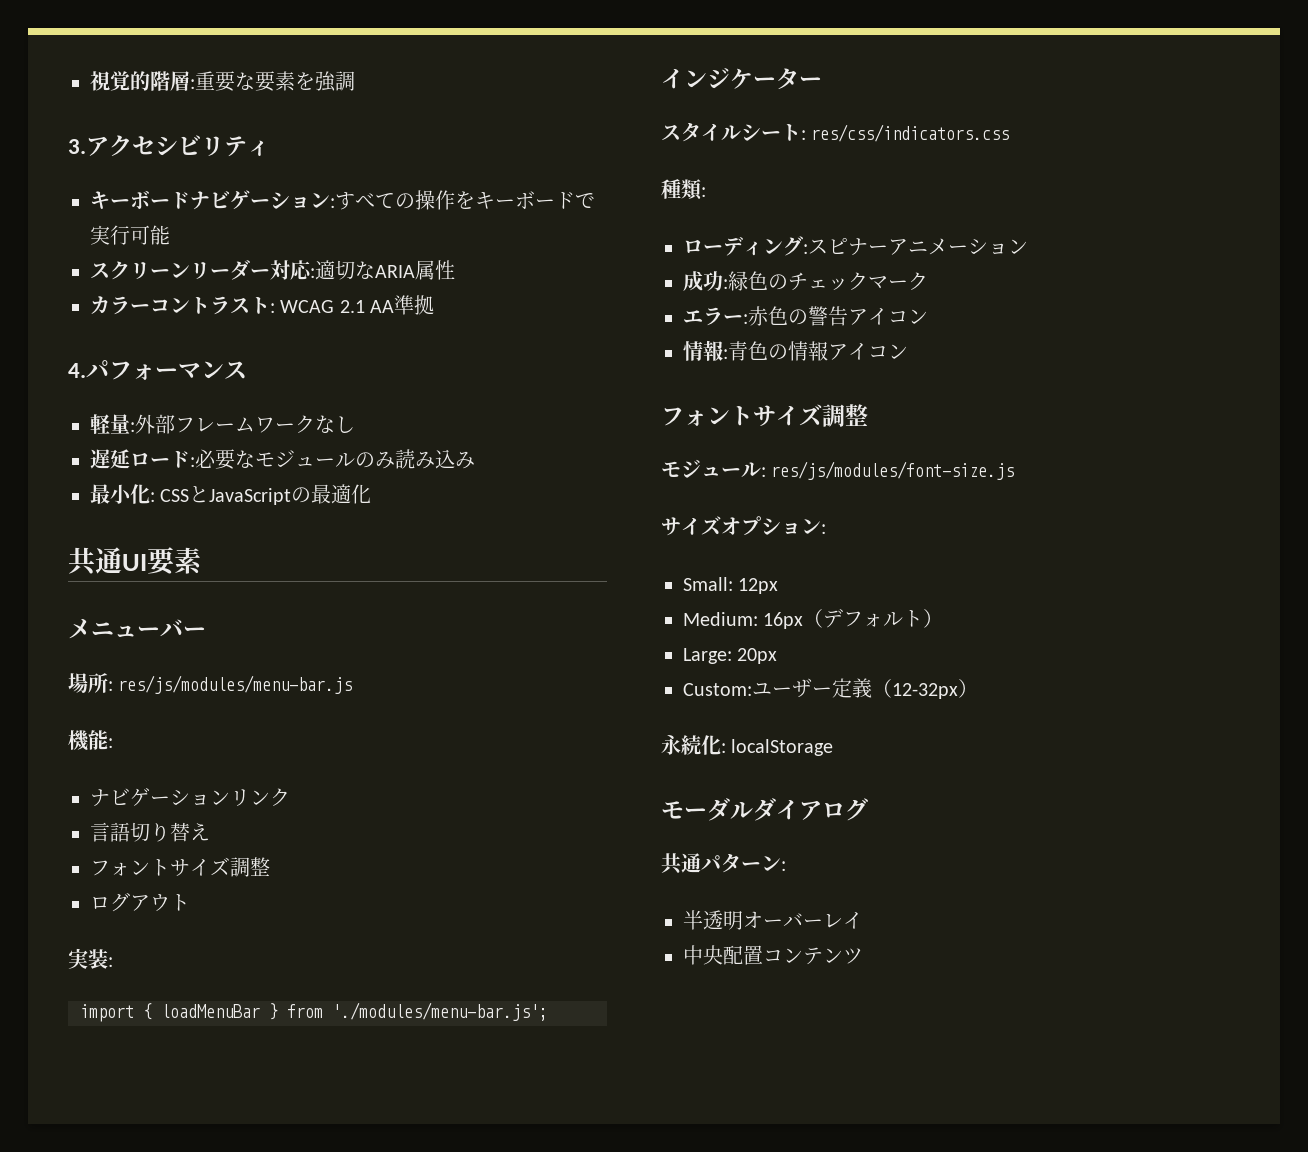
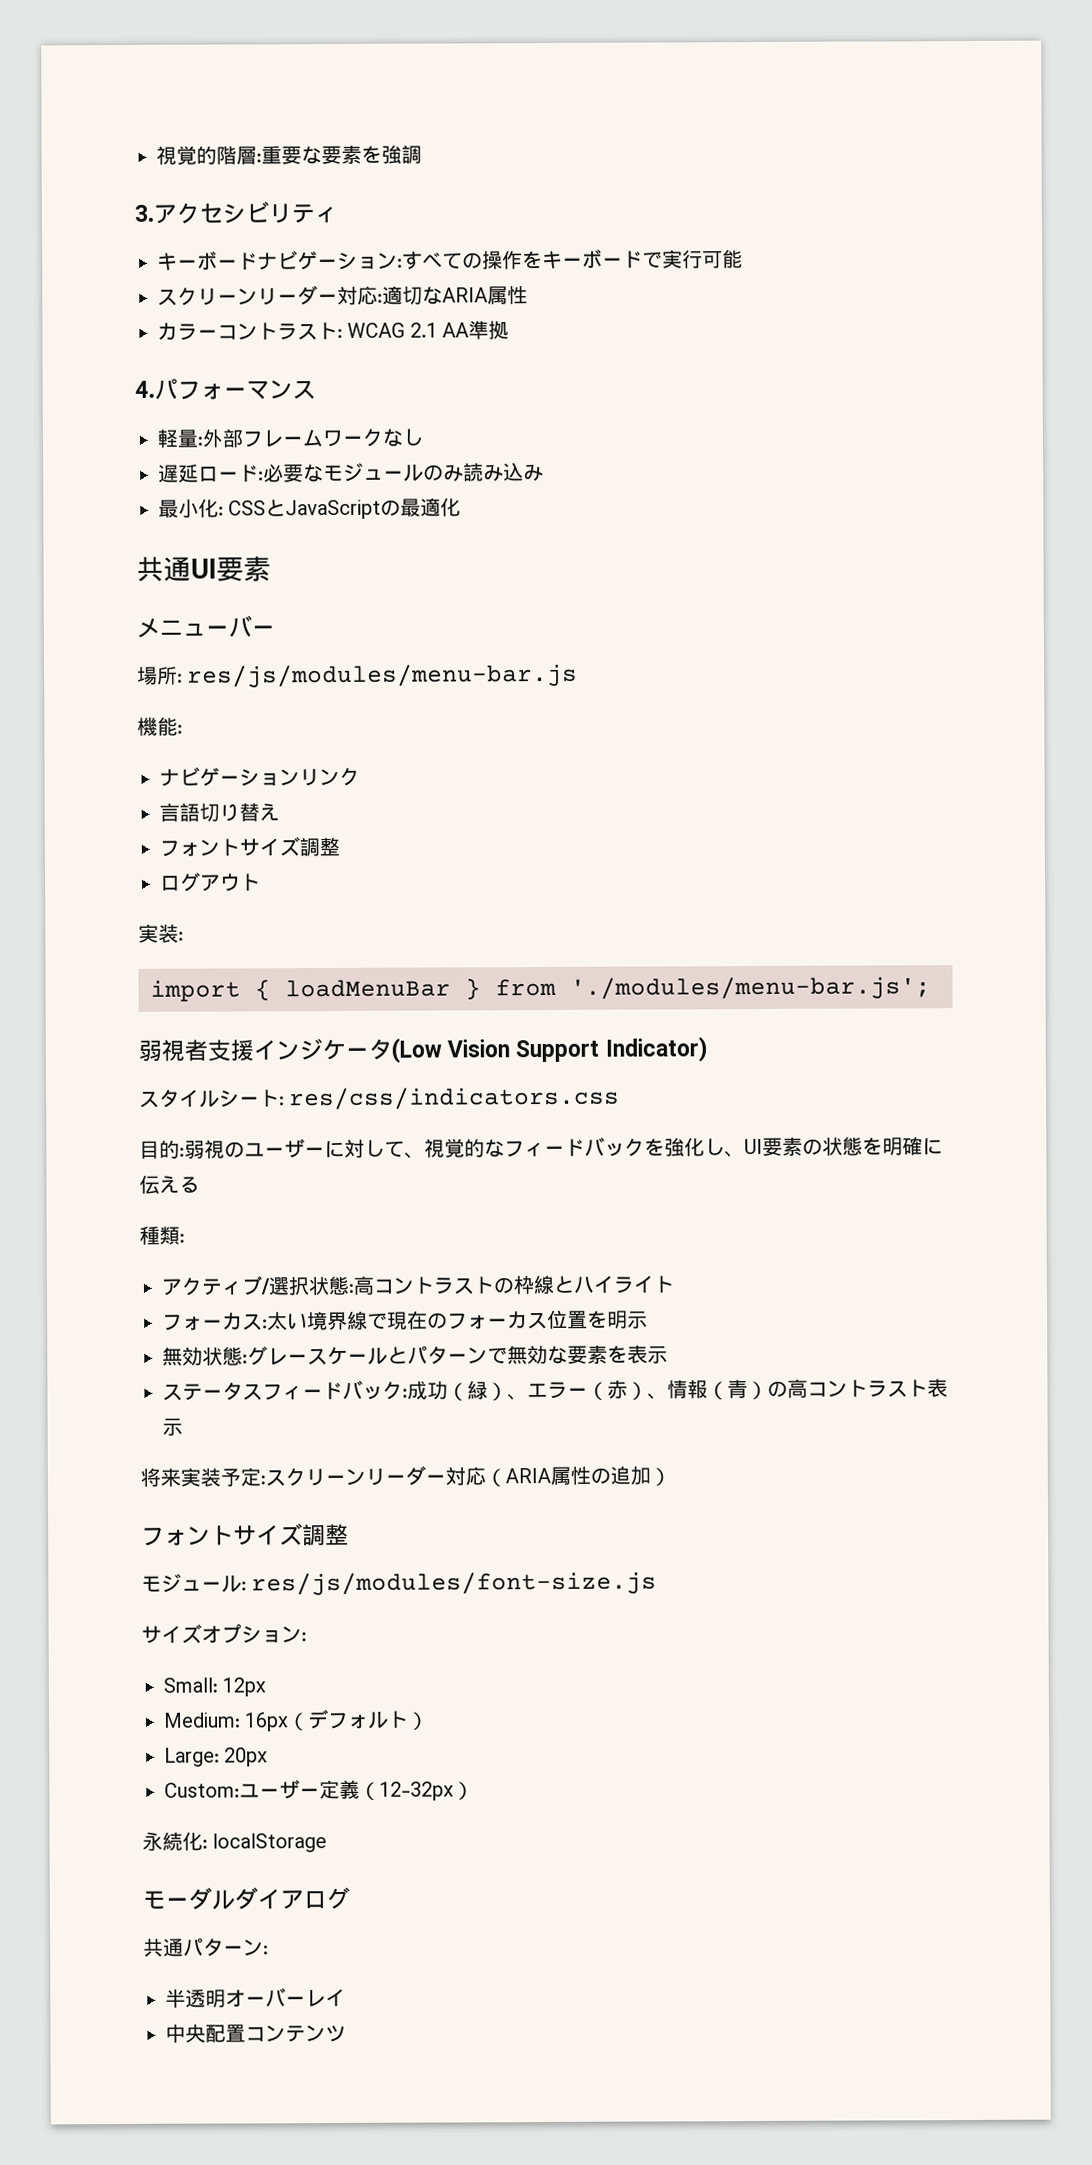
(548, 1011) none -> [138,1039,254,1062] 弱視者支援
[799,76,822,87] ー -> [391,1036,708,1064] (Low Vision Support Indicator)
[661,179,706,200] [683,236,1028,256] [683,271,928,291] [683,306,928,326] [683,340,908,361] 種類: // ローディング:スピナーアニメーション // 成功:緑色のチェックマーク // エラー:赤色の警告アイコン // 情報:青色の情報アイコン -> [139,1136,943,1159] [139,1174,200,1194] [139,1225,185,1245] [161,1274,674,1296] [162,1309,648,1331] [162,1344,668,1366] [162,1378,948,1402] [162,1417,183,1436] [140,1465,671,1488] 目的:弱視のユーザーに対して、視覚的なフィードバックを強化し、UI要素の状態を明確に伝える // 種類: // アクティブ/選択状態:高コントラストの枠線とハイライト // フォーカス:太い境界線で現在のフォーカス位置を明示 // 無効状態:グレースケールとパターンで無効な要素を表示 // ステータスフィードバック:成功（緑）、エラー（赤）、情報（青）の高コントラスト表示 // 将来実装予定:スクリーンリーダー対応（ARIA属性の追加）

